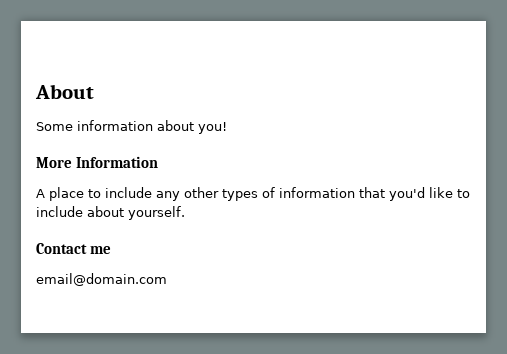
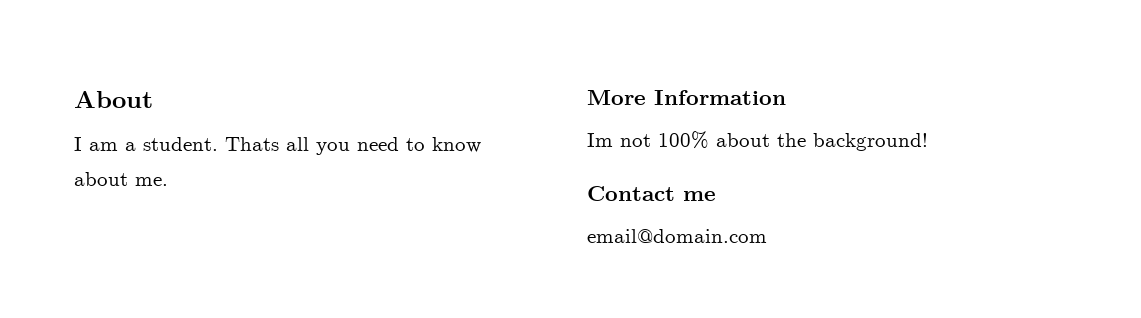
[36,120,227,134] [36,156,159,168] [36,187,470,201] [36,206,185,220] Some information about you! // More Information // A place to include any other types of information that you'd like to include about yourself. -> [74,137,481,155] [74,172,168,186] [587,90,786,105] [587,131,928,151] I am a student. Thats all you need to know about me. // More Information // Im not 100% about the background!

